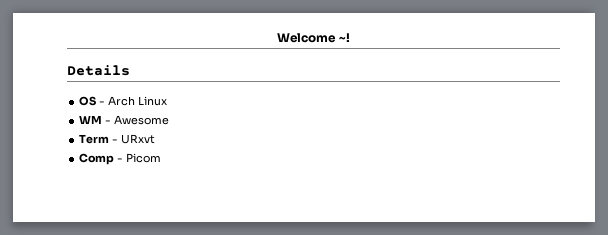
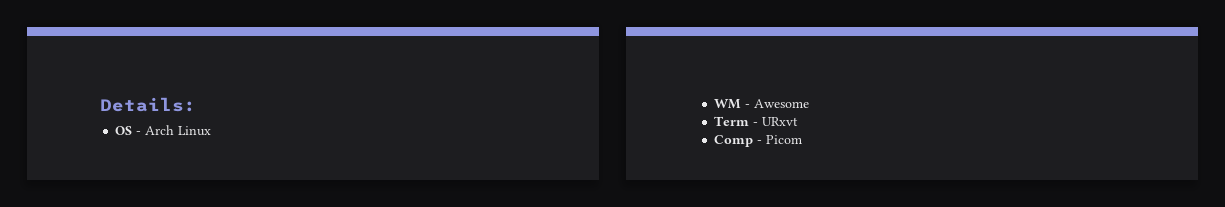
[277,33,350,43] [67,65,130,76] Welcome ~! // Details -> [100,97,196,112] Details:

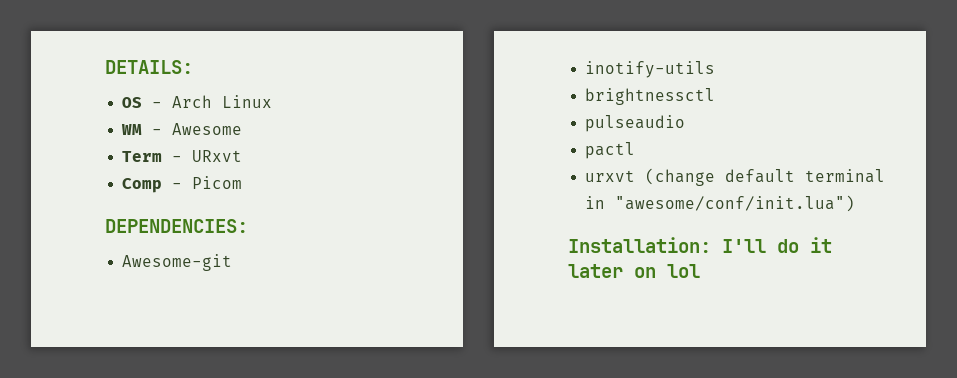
[100,97,196,112] Details: -> [105,60,193,74] DETAILS:
(803, 139) none -> [105,219,248,233] [122,254,233,271] [585,61,716,78] [585,88,716,105] [585,115,686,132] [585,142,636,159] [585,168,886,186] [585,195,856,212] [568,237,832,253] [568,264,700,278] // DEPENDENCIES: // Awesome-git // inotify-utils // brightnessctl // pulseaudio // pactl // urxvt (change default terminal in "awesome/conf/init.lua") // Installation: I'll do it later on lol

